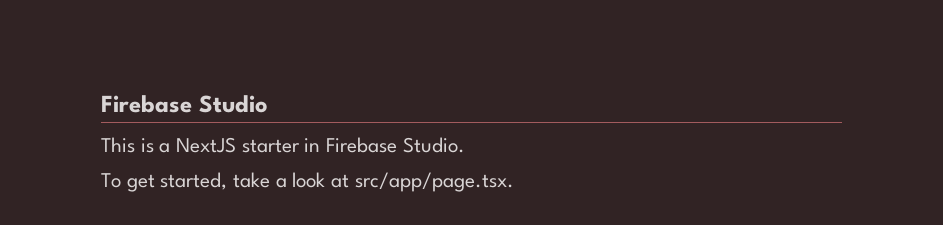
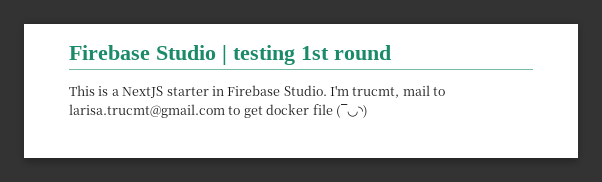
(268, 104) none -> [222,45,391,65] | testing 1st round
[101,172,514,192] // To get started, take a look at src/app/page.tsx. -> [330,85,446,98] [69,104,368,118] I'm trucmt, mail to larisa.trucmt@gmail.com to get docker file (‾◡◝)

